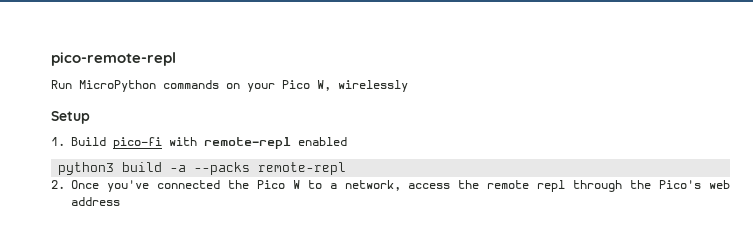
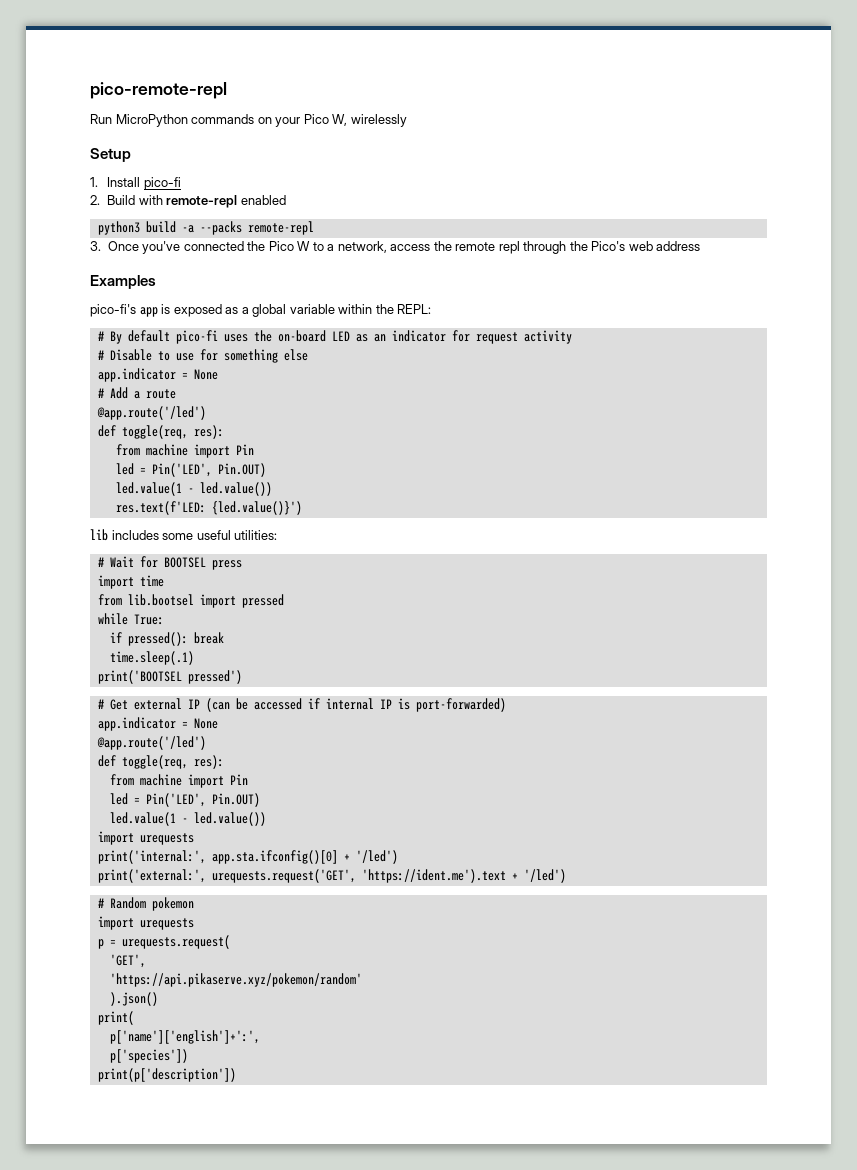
[71,137,162,149] Build pico-fi -> [107,177,181,190] [90,195,136,205] Install pico-fi // 2. Build
[51,180,65,189] 2. -> [90,241,101,251] 3.
(120, 201) none -> [90,275,156,289] [90,304,432,317] [97,330,572,344] [97,349,308,363] [97,368,218,382] [97,387,176,399] [96,406,206,420] [97,425,224,439] [115,444,254,458] [115,463,266,477] [115,482,272,496] [115,501,302,515] [90,529,278,541] [97,556,242,570] [97,575,164,589] [97,594,284,608] [97,613,164,625] [109,632,224,646] [109,651,194,665] [97,670,242,684] [97,698,506,712] [97,717,218,731] [96,736,206,750] [97,755,224,769] [109,774,248,788] [109,793,260,807] [109,812,266,826] [97,831,194,845] [97,850,398,864] [97,869,566,883] [97,897,194,911] [97,916,194,930] [97,935,230,949] [109,954,146,968] [109,973,362,987] [109,992,158,1006] [97,1011,134,1025] [109,1030,260,1044] [109,1049,188,1063] [97,1068,236,1082] // Examples // pico-fi's app is exposed as a global variable within the REPL: // # By default pico-fi uses the on-board LED as an indicator for request activity // # Disable to use for something else // app.indicator = None // # Add a route // @app.route('/led') // def toggle(req, res): // from machine import Pin // led = Pin('LED', Pin.OUT) // led.value(1 - led.value()) // res.text(f'LED: {led.value()}') // lib includes some useful utilities: // # Wait for BOOTSEL press // import time // from lib.bootsel import pressed // while True: // if pressed(): break // time.sleep(.1) // print('BOOTSEL pressed') // # Get external IP (can be accessed if internal IP is port-forwarded) // app.indicator = None // @app.route('/led') // def toggle(req, res): // from machine import Pin // led = Pin('LED', Pin.OUT) // led.value(1 - led.value()) // import urequests // print('internal:', app.sta.ifconfig()[0] + '/led') // print('external:', urequests.request('GET', 'https://ident.me').text + '/led') // # Random pokemon // import urequests // p = urequests.request( // 'GET', // 'https://api.pikaserve.xyz/pokemon/random' // ).json() // print( // p['name']['english']+':', // p['species']) // print(p['description'])

